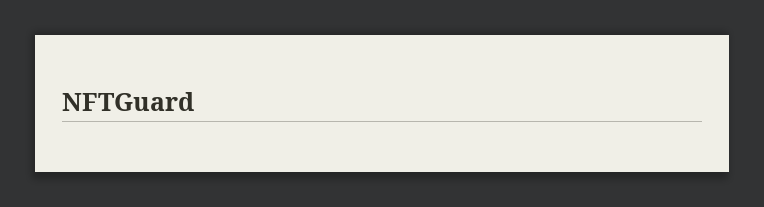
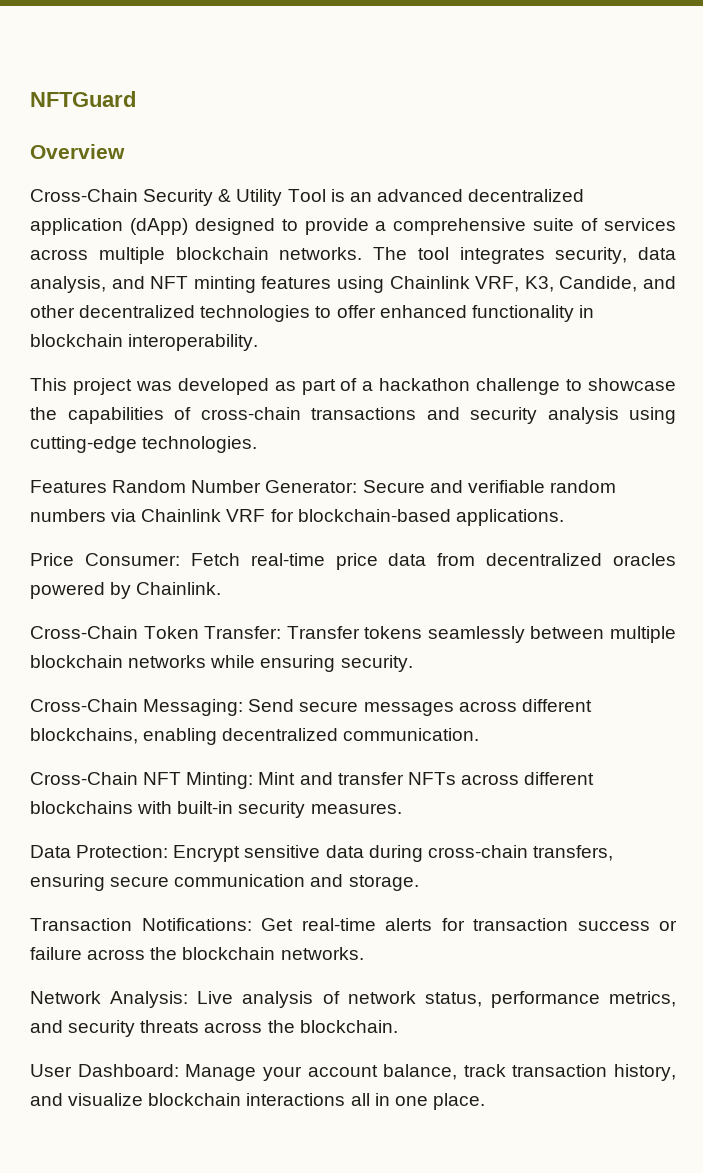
(194, 101) none -> [30,144,125,159] [30,189,585,206] [30,218,677,235] [30,247,676,264] [30,276,677,293] [30,305,594,322] [30,334,259,351] [30,378,676,395] [30,407,676,424] [30,436,258,453] [30,480,616,493] [30,509,564,526] [30,553,676,570] [30,582,222,599] [30,626,676,643] [30,655,413,672] [30,699,592,716] [30,728,480,745] [30,772,595,789] [30,801,402,818] [30,845,613,862] [30,874,419,891] [30,918,677,931] [30,947,364,960] [30,991,676,1008] [30,1020,398,1037] [30,1064,676,1081] [30,1093,485,1110] // Overview // Cross-Chain Security & Utility Tool is an advanced decentralized application (dApp) designed to provide a comprehensive suite of services across multiple blockchain networks. The tool integrates security, data analysis, and NFT minting features using Chainlink VRF, K3, Candide, and other decentralized technologies to offer enhanced functionality in blockchain interoperability. // This project was developed as part of a hackathon challenge to showcase the capabilities of cross-chain transactions and security analysis using cutting-edge technologies. // Features Random Number Generator: Secure and verifiable random numbers via Chainlink VRF for blockchain-based applications. // Price Consumer: Fetch real-time price data from decentralized oracles powered by Chainlink. // Cross-Chain Token Transfer: Transfer tokens seamlessly between multiple blockchain networks while ensuring security. // Cross-Chain Messaging: Send secure messages across different blockchains, enabling decentralized communication. // Cross-Chain NFT Minting: Mint and transfer NFTs across different blockchains with built-in security measures. // Data Protection: Encrypt sensitive data during cross-chain transfers, ensuring secure communication and storage. // Transaction Notifications: Get real-time alerts for transaction success or failure across the blockchain networks. // Network Analysis: Live analysis of network status, performance metrics, and security threats across the blockchain. // User Dashboard: Manage your account balance, track transaction history, and visualize blockchain interactions all in one place.

